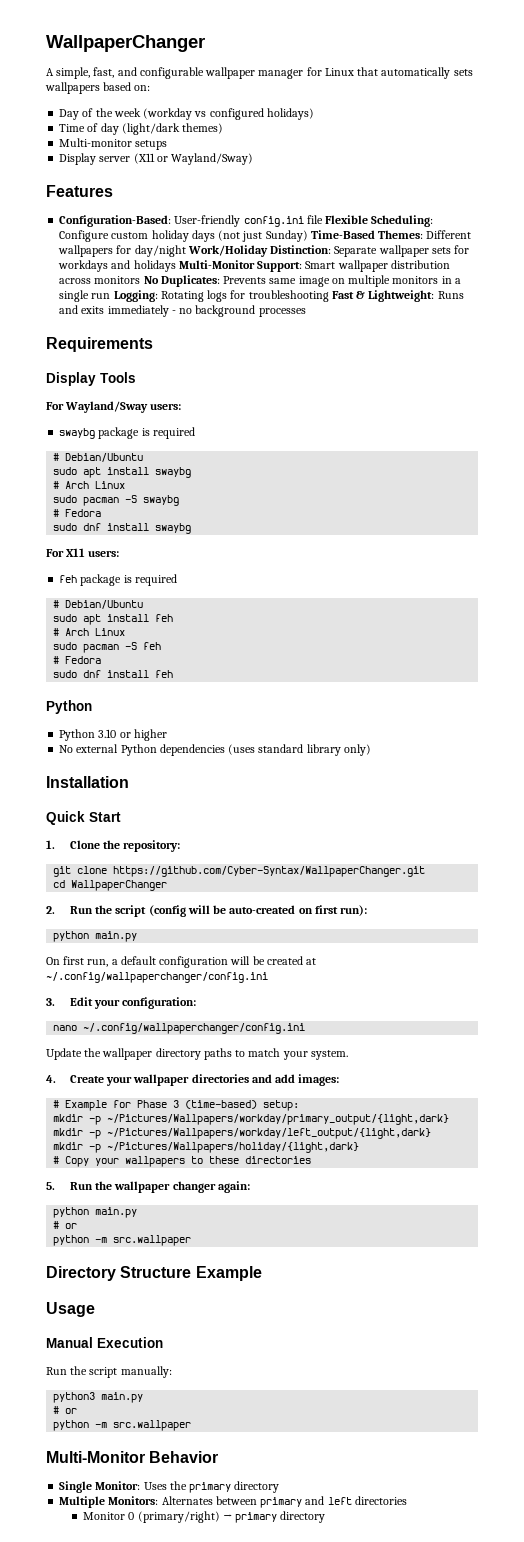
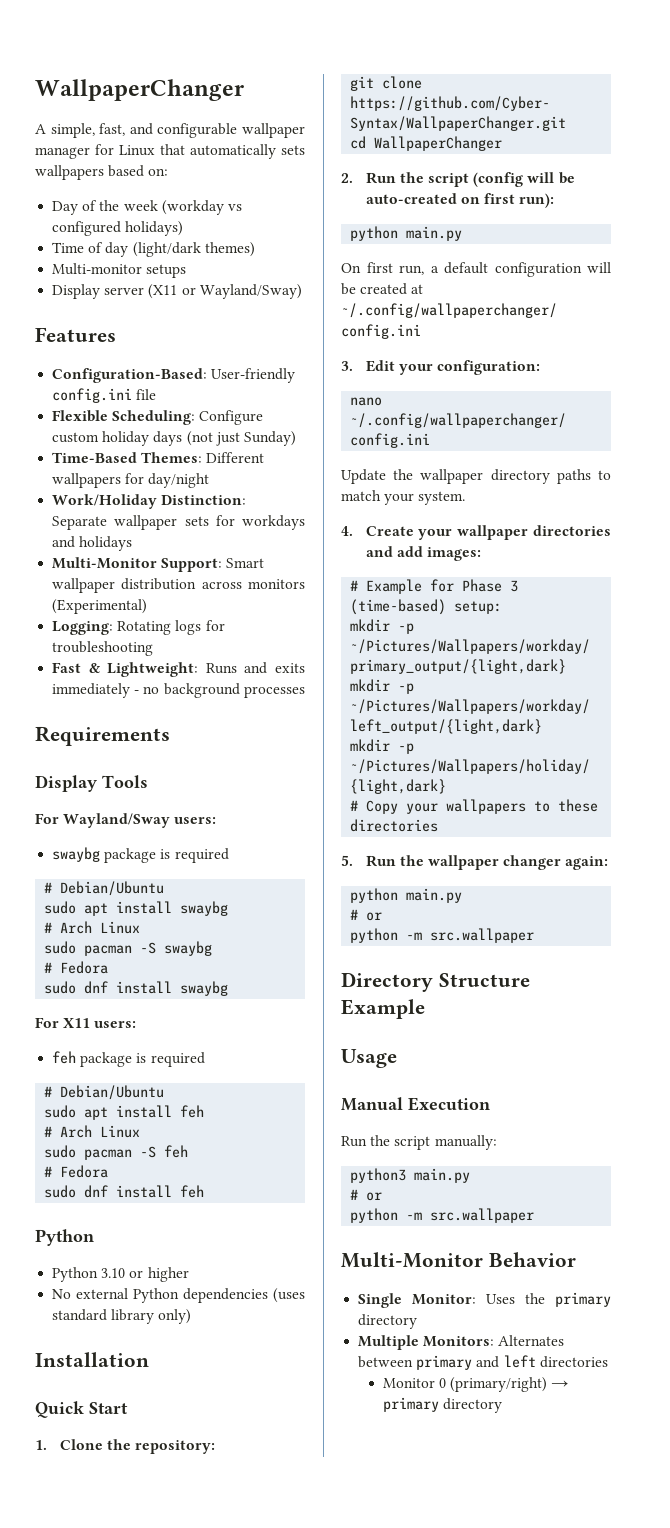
(323, 219) none -> (157, 394) //
(308, 236) none -> (296, 438) //
(186, 251) none -> (210, 480) //
(176, 266) none -> (133, 543) //
[143,275,461,287] [59,290,111,302] No Duplicates: Prevents same image on multiple monitors in a single run -> [52,599,148,614] (Experimental) //
(329, 296) none -> (154, 648) //

